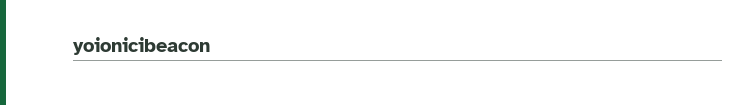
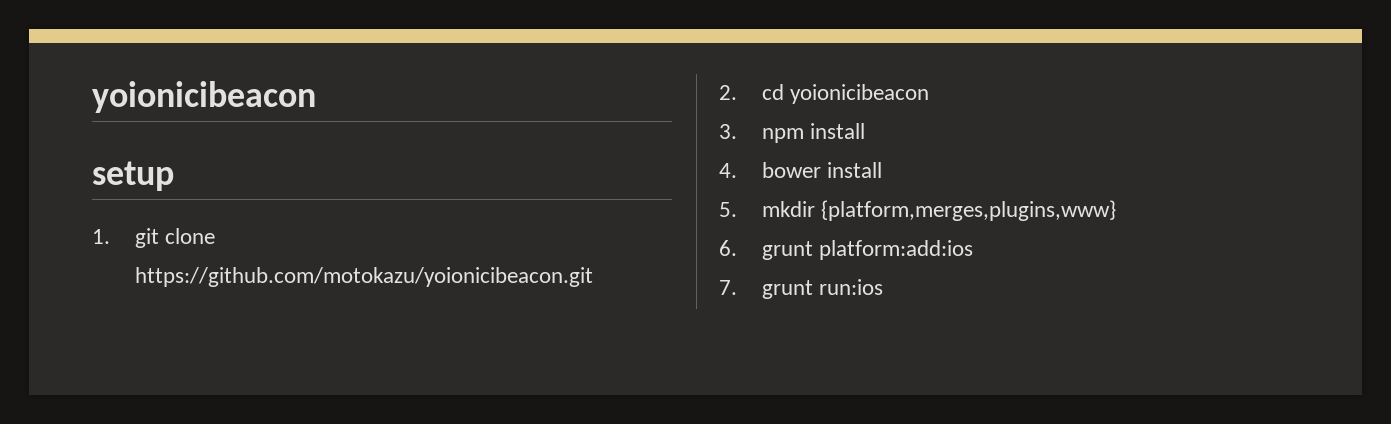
[73,37,210,55] yoionicibeacon -> [92,81,316,113] [92,161,174,191] [92,228,215,248] [134,267,593,287] [719,84,929,104] [719,123,865,143] [719,162,882,178] [719,200,1116,221] [719,240,973,260] [719,279,883,299] yoionicibeacon // setup // 1. git clone https://github.com/motokazu/yoionicibeacon.git // 2. cd yoionicibeacon // 3. npm install // 4. bower install // 5. mkdir {platform,merges,plugins,www} // 6. grunt platform:add:ios // 7. grunt run:ios

